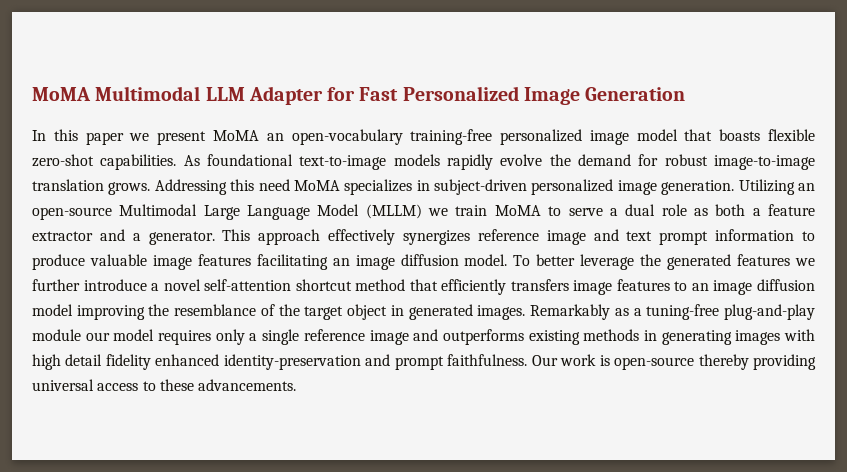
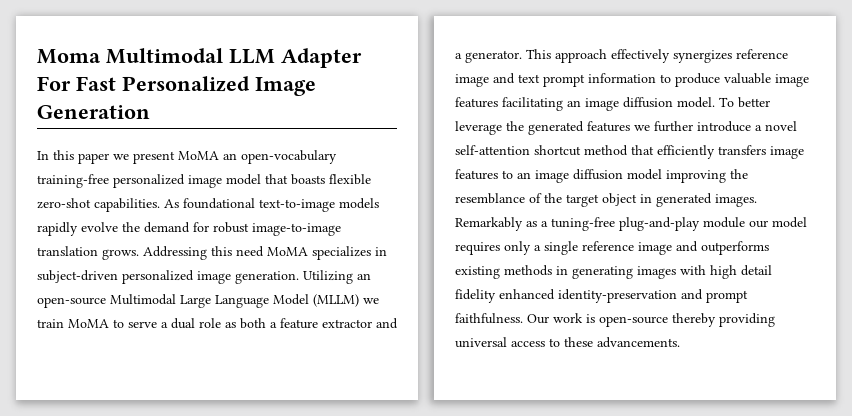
[32,87,91,101] MoMA -> [37,49,101,64] Moma
[327,87,356,101] for -> [37,76,71,91] For

